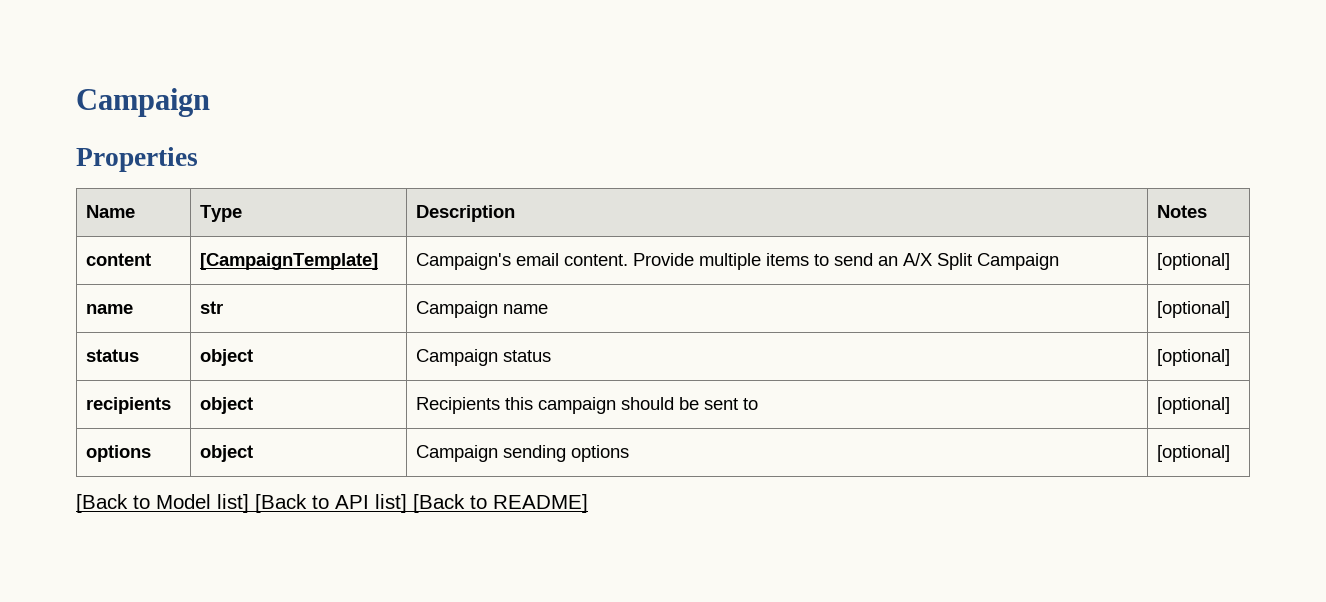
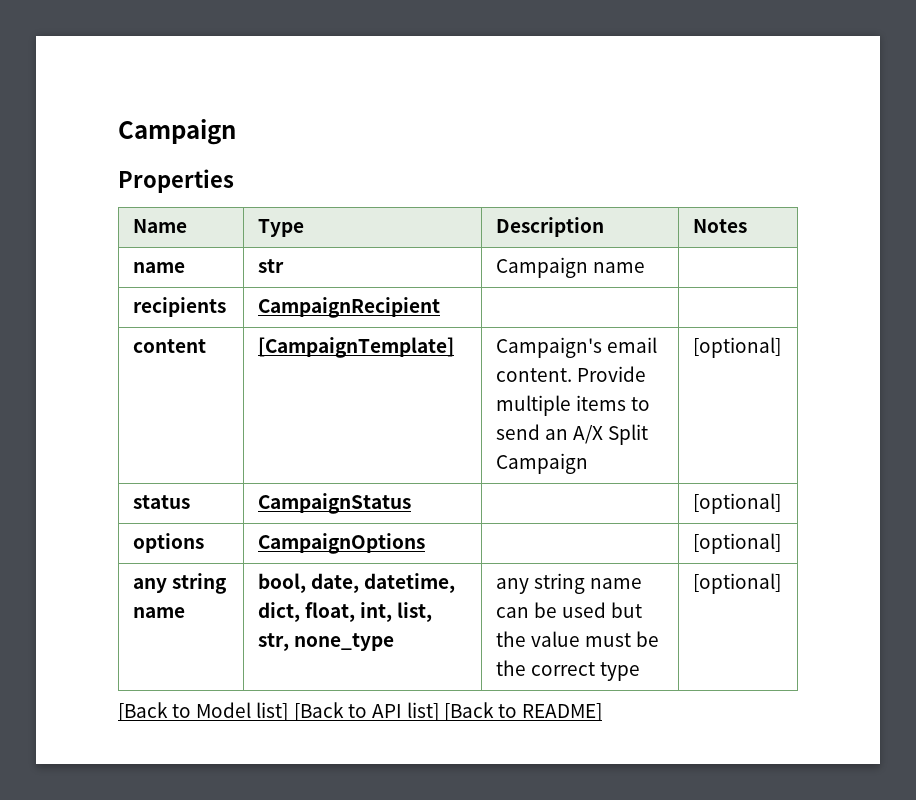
(1207, 211) none -> [132,262,185,273] [257,259,284,273] [495,257,645,278] [132,297,226,317] [257,297,440,318] // name | str | Campaign name | // recipients | CampaignRecipient | |
[85,304,133,314] [199,301,223,314] [415,301,548,318] [1156,301,1230,318] [85,349,139,362] [199,349,253,366] [415,349,551,366] [1156,349,1230,366] [85,397,171,414] [199,397,253,414] [415,397,758,414] [1156,397,1230,414] [85,445,151,462] [199,445,253,462] [415,445,629,462] name | str | Campaign name | [optional] // status | object | Campaign status | [optional] // recipients | object | Recipients this campaign should be sent to | [optional] // options | object | Campaign sending options -> [132,495,190,509] [257,493,411,514] [692,493,781,514] [132,533,204,553] [257,533,425,554] [692,533,781,554] [132,573,227,594] [132,607,185,618] [257,573,456,593] [257,602,433,622] [257,633,394,651] [495,573,643,594] [495,602,643,618] [495,631,660,647] [495,660,641,681] status | CampaignStatus | | [optional] // options | CampaignOptions | | [optional] // any string name | bool, date, datetime, dict, float, int, list, str, none_type | any string name can be used but the value must be the correct type

